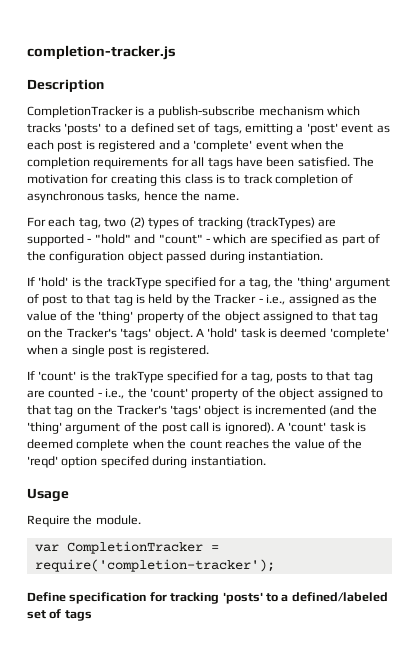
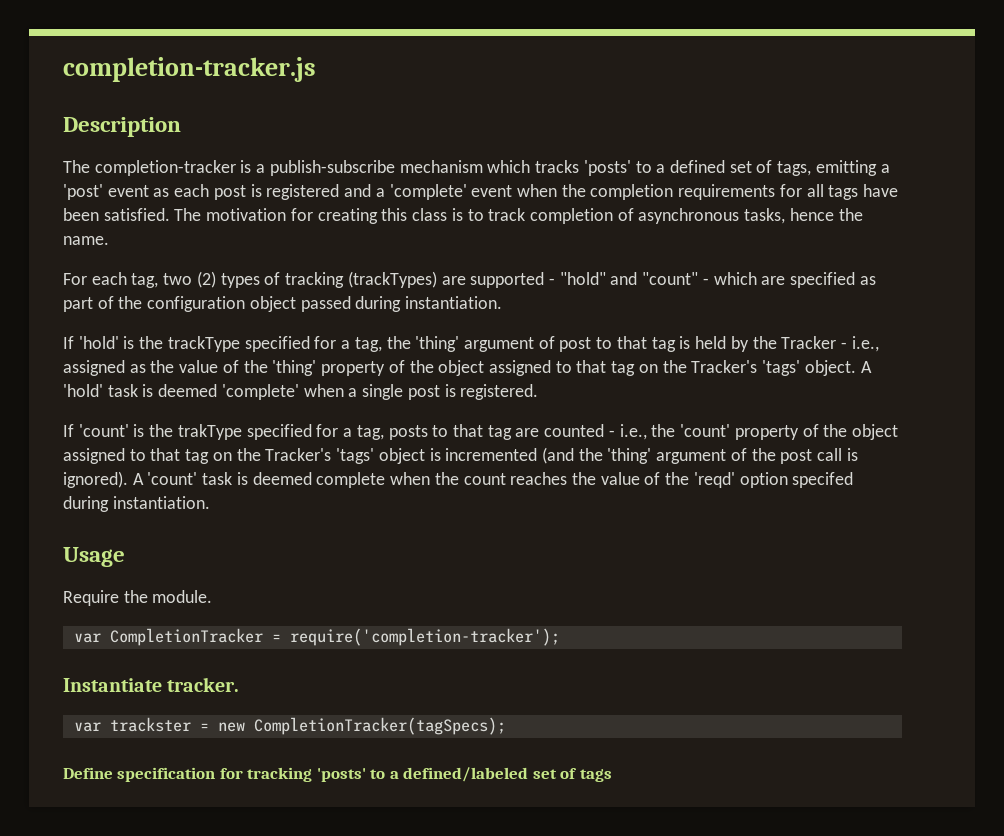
[27,106,133,118] CompletionTracker -> [63,160,236,176] The completion-tracker
(275, 565) none -> [63,677,240,692] [73,717,506,735] // Instantiate tracker. // var trackster = new CompletionTracker(tagSpecs);

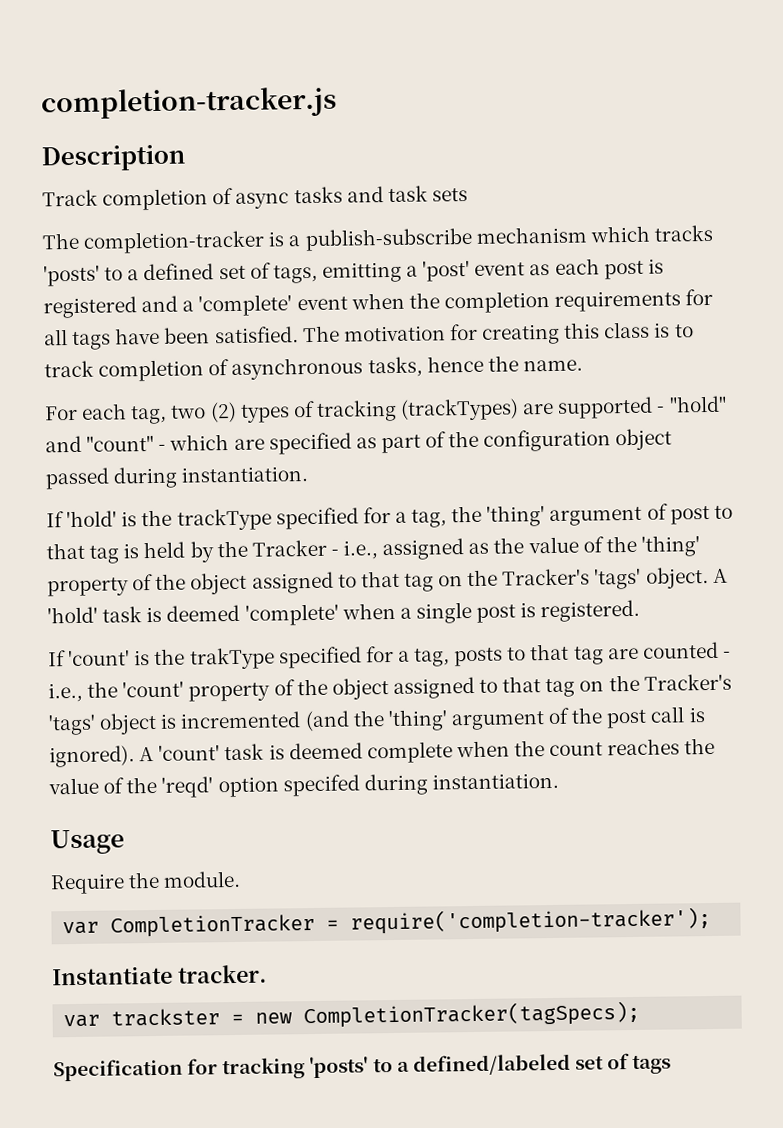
(181, 127) none -> [42,185,468,211] // Track completion of async tasks and task sets
[63,767,216,782] Define specification -> [53,1058,183,1082] Specification

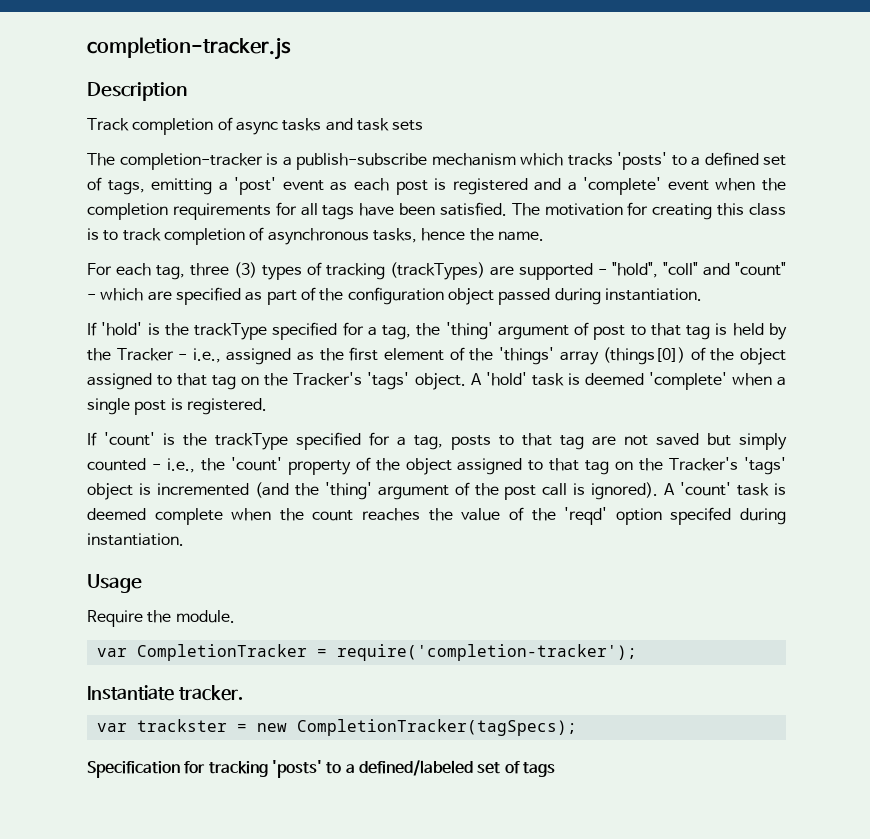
[170,401,237,423] two (2) -> [190,262,258,278] three (3)
[668,395,727,413] "hold" -> [611,262,698,278] "hold", "coll"
[527,535,700,557] [47,577,129,597] value of the 'thing' property -> [349,347,686,365] first element of the 'things' array (things[0])
[189,647,275,670] trakType -> [215,433,289,450] trackType
(639, 653) none -> [623,433,788,450] not saved but simply

